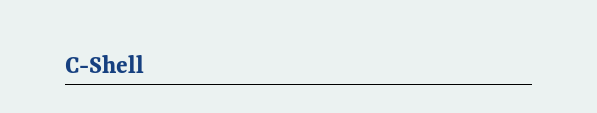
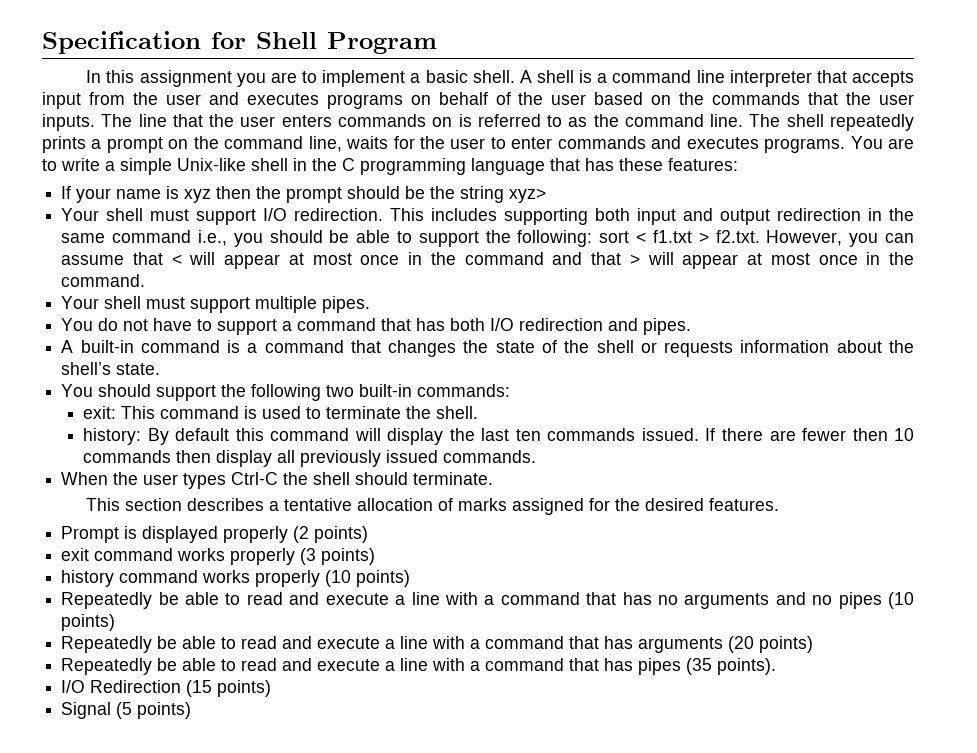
[65,55,144,73] C-Shell -> [42,31,437,54] [86,70,915,87] [42,92,915,109] [42,114,915,131] [42,136,915,153] [42,158,738,175] [61,186,547,203] [61,208,915,225] [61,230,915,247] [61,252,914,269] [61,274,146,287] [61,296,371,313] [61,318,692,335] [61,340,914,357] [61,362,161,375] [61,384,511,401] [83,406,479,419] [83,428,915,445] [83,450,537,467] [61,472,494,489] [86,498,780,515] [61,526,369,543] [61,548,376,565] [61,570,411,587] [61,592,914,609] [61,614,116,631] [61,636,814,653] [61,658,777,675] [61,680,272,697] [61,702,192,719] Specification for Shell Program // In this assignment you are to implement a basic shell. A shell is a command line interpreter that accepts input from the user and executes programs on behalf of the user based on the commands that the user inputs. The line that the user enters commands on is referred to as the command line. The shell repeatedly prints a prompt on the command line, waits for the user to enter commands and executes programs. You are to write a simple Unix-like shell in the C programming language that has these features: // If your name is xyz then the prompt should be the string xyz> // Your shell must support I/O redirection. This includes supporting both input and output redirection in the same command i.e., you should be able to support the following: sort < f1.txt > f2.txt. However, you can assume that < will appear at most once in the command and that > will appear at most once in the command. // Your shell must support multiple pipes. // You do not have to support a command that has both I/O redirection and pipes. // A built-in command is a command that changes the state of the shell or requests information about the shell’s state. // You should support the following two built-in commands: // exit: This command is used to terminate the shell. // history: By default this command will display the last ten commands issued. If there are fewer then 10 commands then display all previously issued commands. // When the user types Ctrl-C the shell should terminate. // This section describes a tentative allocation of marks assigned for the desired features. // Prompt is displayed properly (2 points) // exit command works properly (3 points) // history command works properly (10 points) // Repeatedly be able to read and execute a line with a command that has no arguments and no pipes (10 points) // Repeatedly be able to read and execute a line with a command that has arguments (20 points) // Repeatedly be able to read and execute a line with a command that has pipes (35 points). // I/O Redirection (15 points) // Signal (5 points)

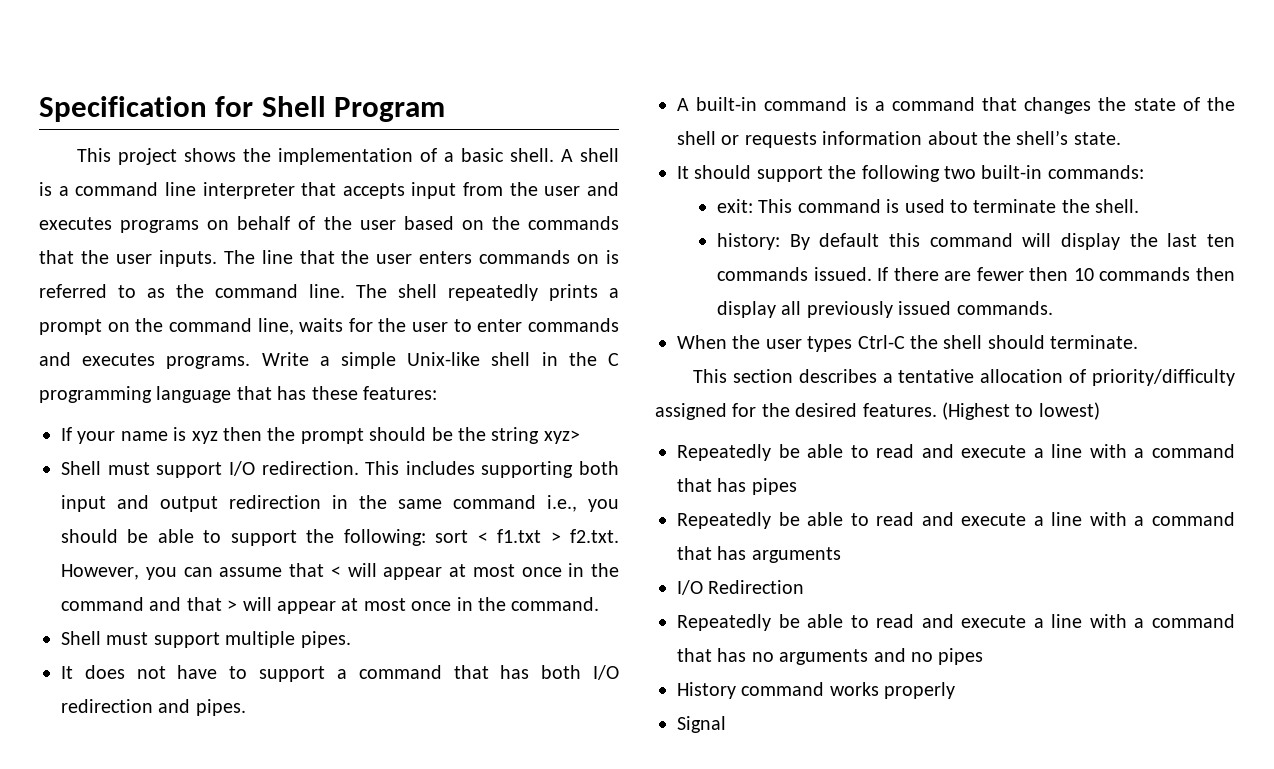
[86,70,406,87] In this assignment you are to implement -> [76,148,437,165] This project shows the implementation of
[850,136,915,149] [42,158,100,171] You are to write -> [261,352,309,366] Write
[61,208,144,221] Your shell -> [61,461,101,475] Shell
[61,296,142,309] Your shell -> [61,631,101,645] Shell
[61,318,119,331] You do -> [61,665,125,679] It does
[61,384,94,397] You -> [677,166,689,179] It
[458,498,508,511] marks -> [1092,369,1235,386] priority/difficulty
[61,526,369,543] [61,548,376,565] [61,570,411,587] // Prompt is displayed properly (2 points) // exit command works properly (3 points) // history command works properly (10 points) -> [942,402,1100,420] [677,444,1236,461] [677,478,797,495] [677,512,1236,529] [677,546,841,563] [677,580,805,595] (Highest to lowest) // Repeatedly be able to read and execute a line with a command that has pipes // Repeatedly be able to read and execute a line with a command that has arguments // I/O Redirection
[887,592,914,609] [61,614,116,631] [61,636,814,653] [61,658,777,675] [61,680,272,697] (10 points) // Repeatedly be able to read and execute a line with a command that has arguments (20 points) // Repeatedly be able to read and execute a line with a command that has pipes (35 points). // I/O Redirection (15 points) -> [677,682,956,699] // History command works properly
[116,702,192,719] (5 points) -> (726, 724) none

